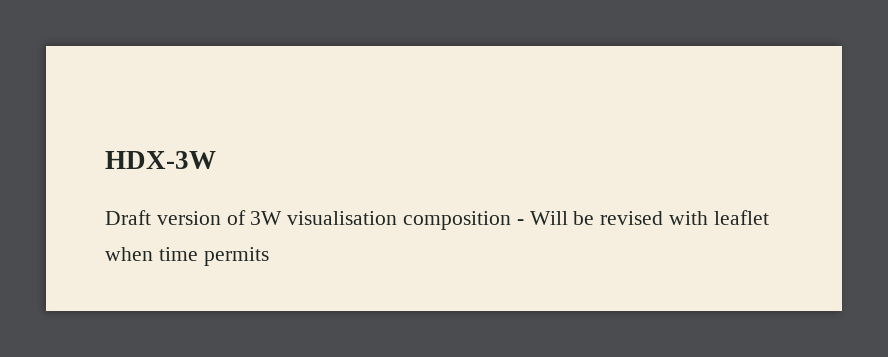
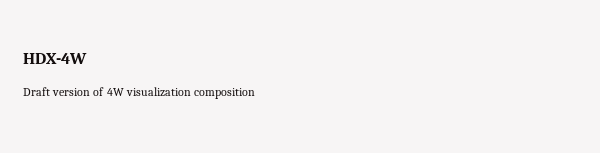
[105,151,216,169] HDX-3W -> [23,53,87,64] HDX-4W
[250,210,769,230] [105,247,269,266] 3W visualisation composition - Will be revised with leaflet when time permits -> [106,87,256,99] 4W visualization composition

